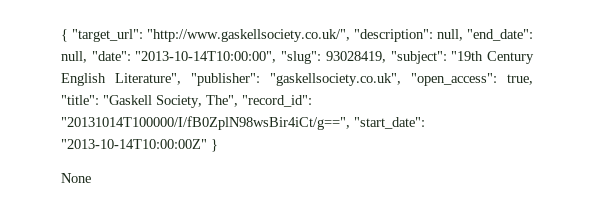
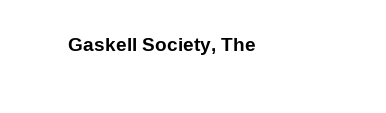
[61,29,533,42] [61,51,534,64] [61,73,533,86] [61,95,312,108] [61,116,425,130] [61,139,218,152] [61,173,91,183] { "target_url": "http://www.gaskellsociety.co.uk/", "description": null, "end_date": null, "date": "2013-10-14T10:00:00", "slug": 93028419, "subject": "19th Century English Literature", "publisher": "gaskellsociety.co.uk", "open_access": true, "title": "Gaskell Society, The", "record_id": "20131014T100000/I/fB0ZplN98wsBir4iCt/g==", "start_date": "2013-10-14T10:00:00Z" } // None -> [68,38,257,55] Gaskell Society, The

